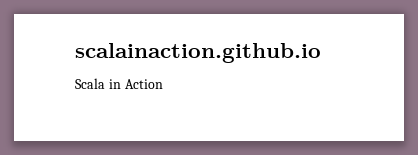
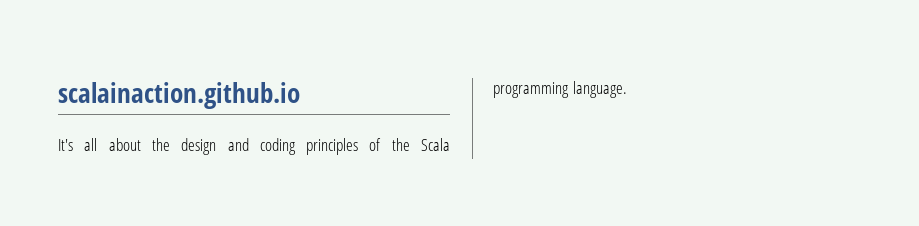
[75,78,163,89] Scala in Action -> [58,138,451,155] [493,81,627,98] It's all about the design and coding principles of the Scala programming language.

